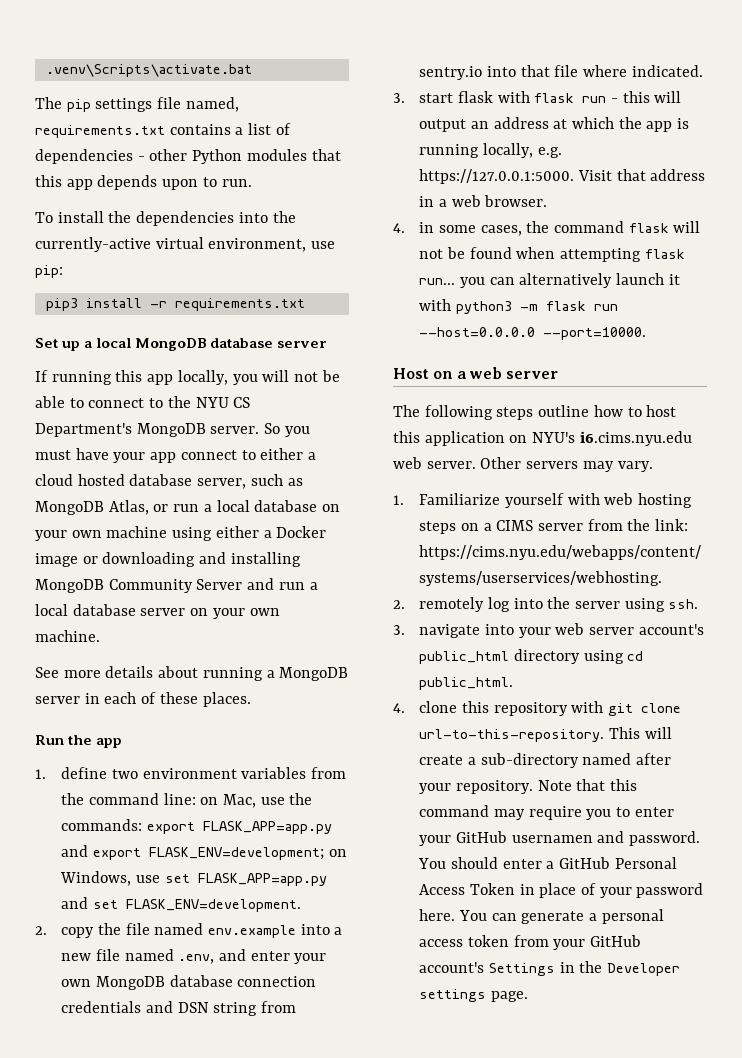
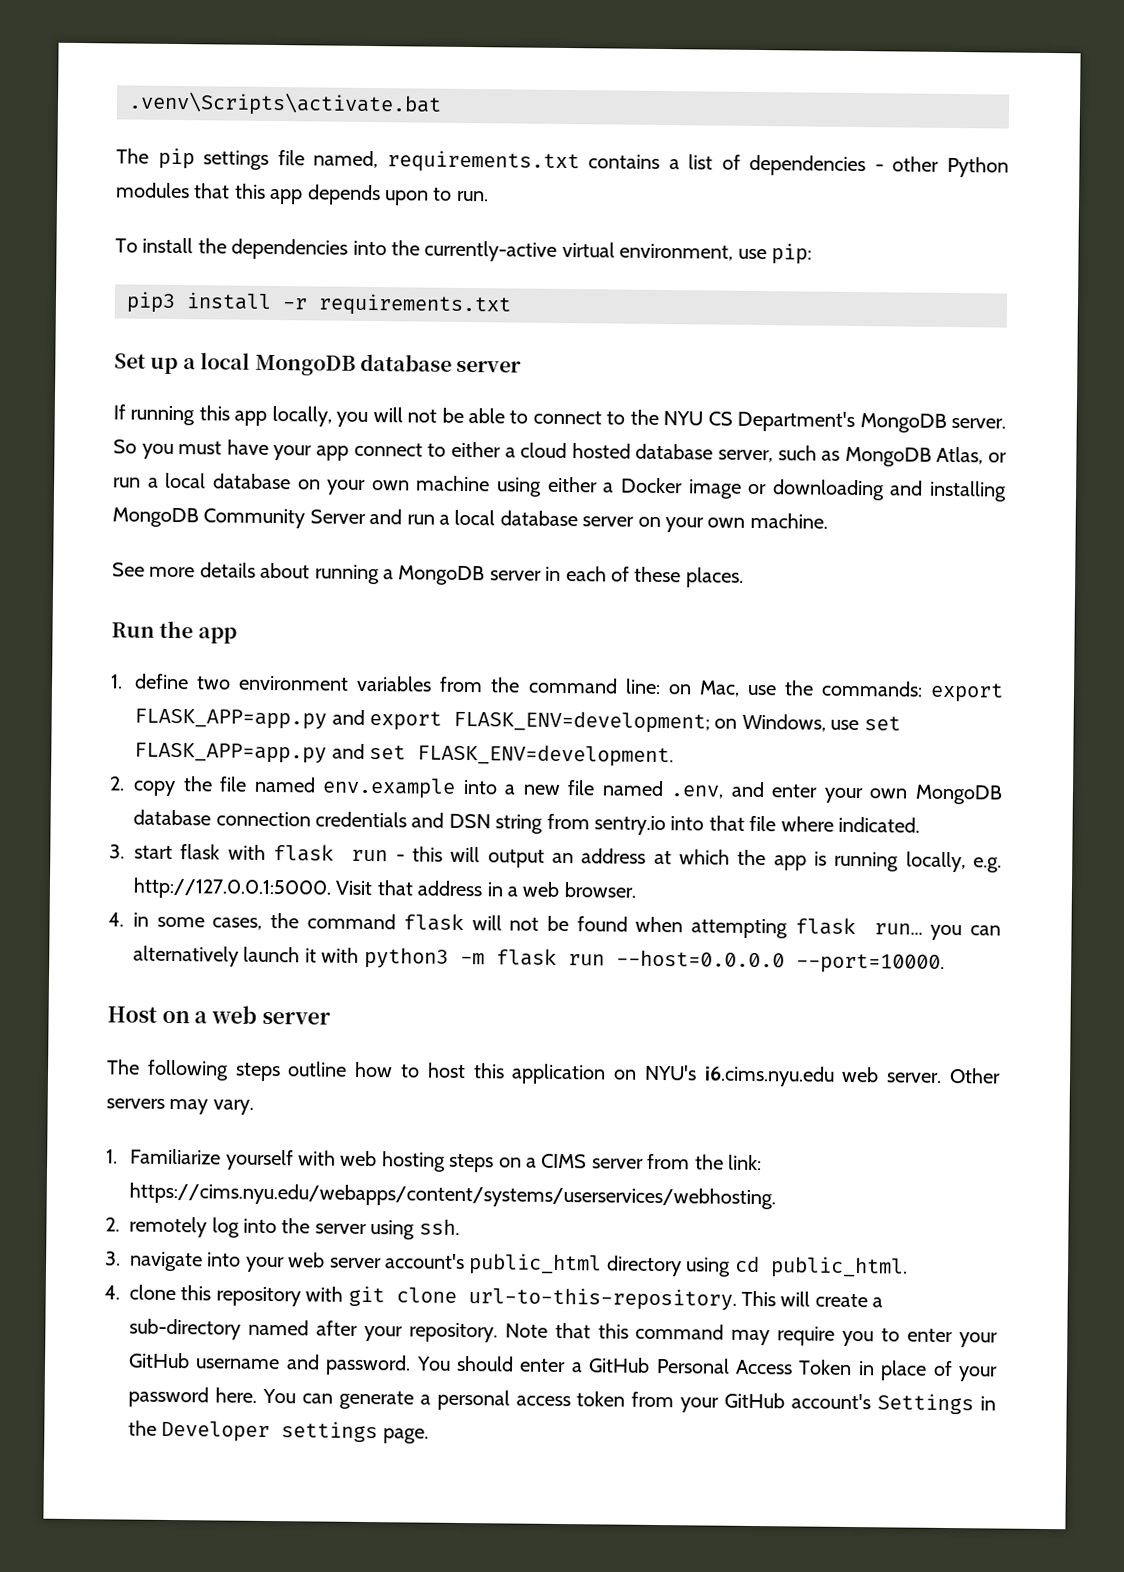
[419,169,575,184] https://127.0.0.1:5000. -> [133,877,332,900] http://127.0.0.1:5000.
[511,835,593,843] usernamen -> [195,1358,281,1370] username

